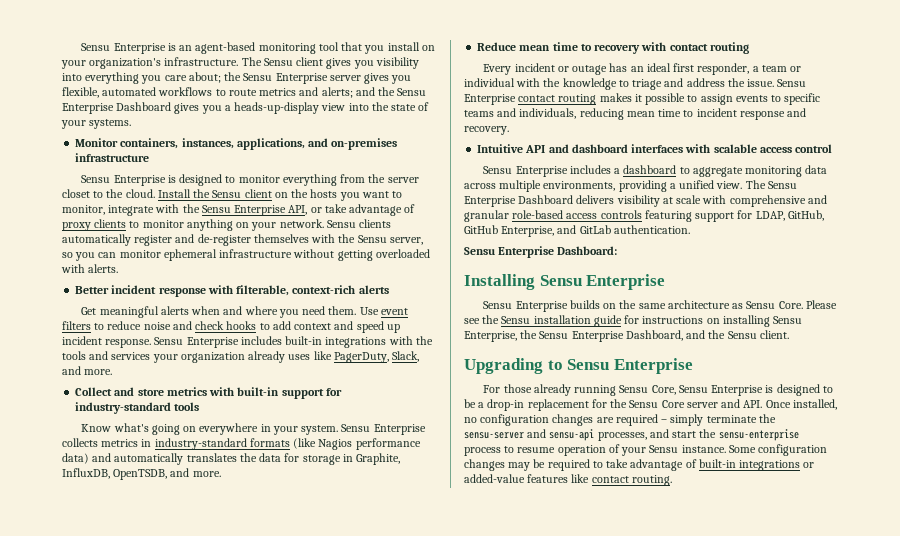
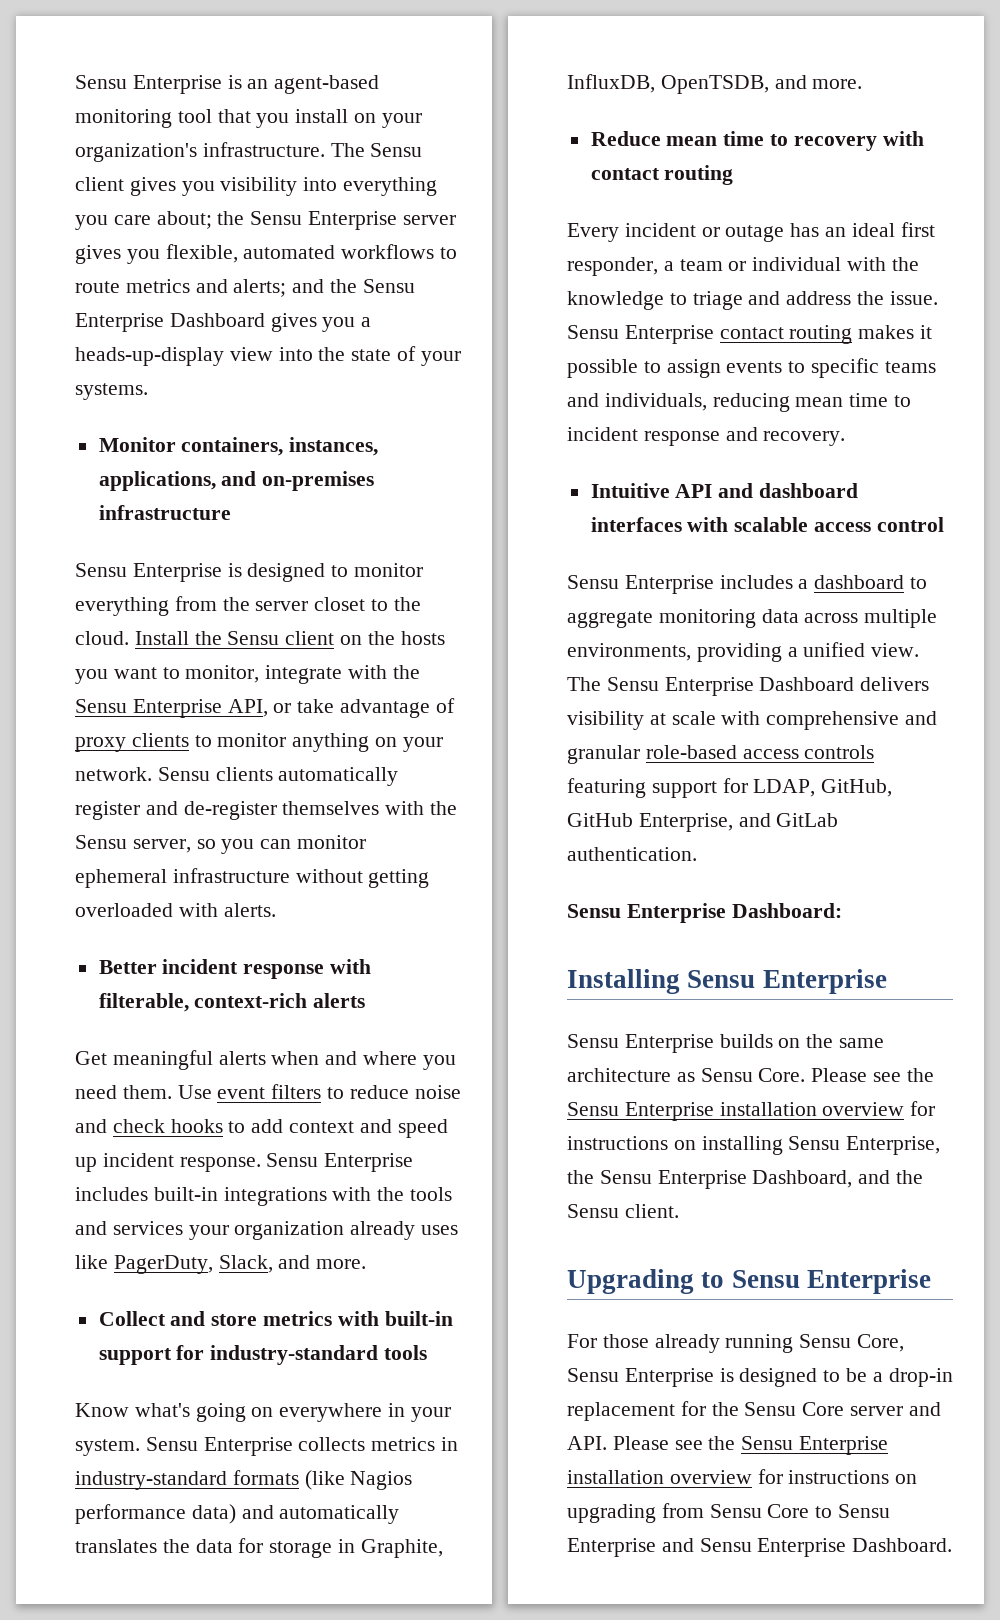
[533,315,622,327] installation guide -> [624,1102,905,1121] Enterprise installation overview
[765,399,837,410] [464,414,776,426] [464,429,799,441] [464,444,828,456] [464,459,815,471] [464,474,672,486] Once installed, no configuration changes are required – simply terminate the sensu-server and sensu-api processes, and start the sensu-enterprise process to resume operation of your Sensu instance. Some configuration changes may be required to take advantage of built-in integrations or added-value features like contact routing. -> [612,1436,889,1455] [567,1469,918,1484] [567,1503,891,1523] [567,1538,953,1557] Please see the Sensu Enterprise installation overview for instructions on upgrading from Sensu Core to Sensu Enterprise and Sensu Enterprise Dashboard.

